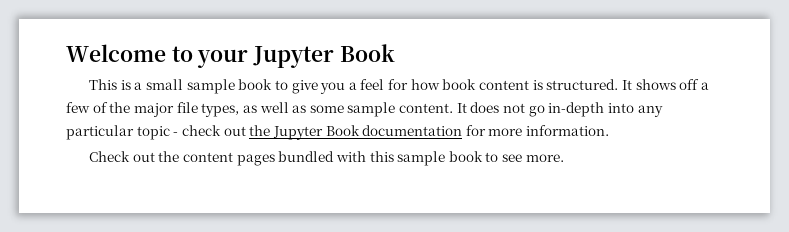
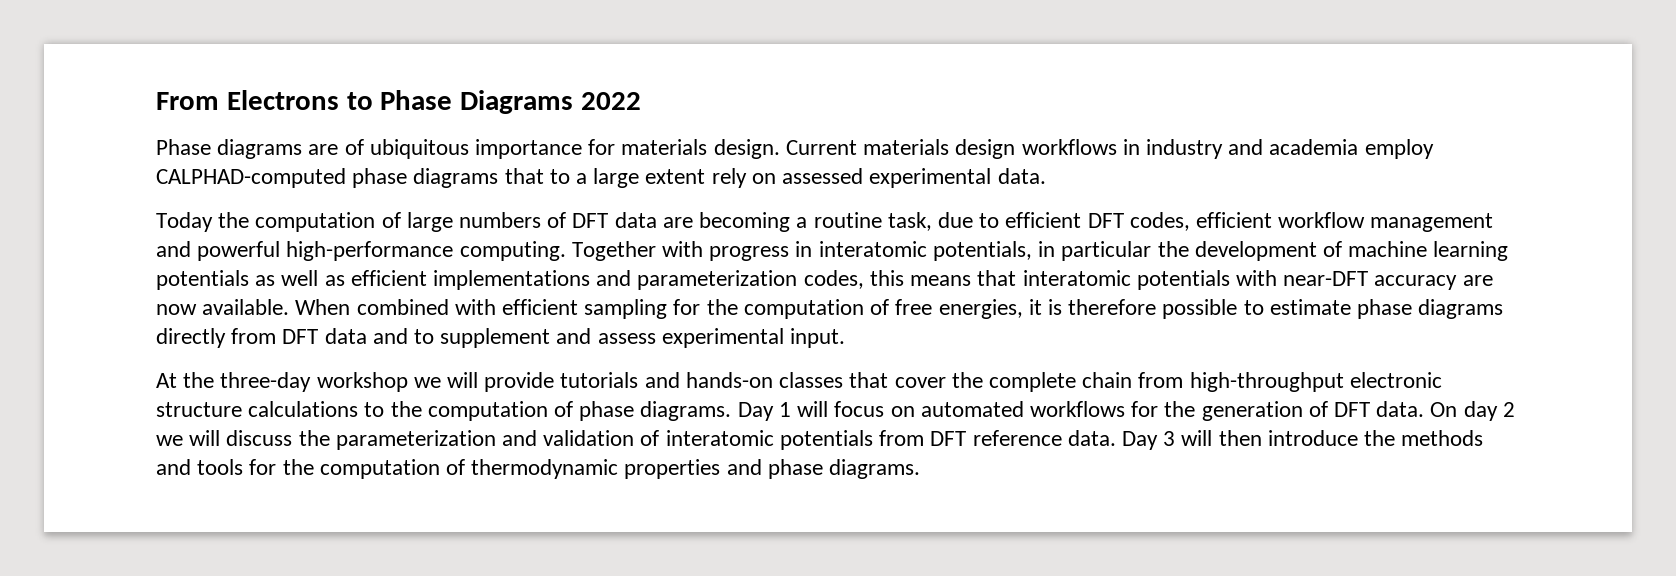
[66,44,395,68] [89,79,709,94] [66,102,663,117] [66,125,610,140] [89,151,564,166] Welcome to your Jupyter Book // This is a small sample book to give you a feel for how book content is structured. It shows off a few of the major file types, as well as some sample content. It does not go in-depth into any particular topic - check out the Jupyter Book documentation for more information. // Check out the content pages bundled with this sample book to see more. -> [156,90,642,114] [156,139,1434,159] [156,168,1046,188] [156,212,1494,232] [156,241,1509,261] [156,270,1493,290] [156,299,1504,319] [156,328,846,348] [156,372,1442,392] [156,401,1515,421] [156,430,1484,450] [156,459,921,479] From Electrons to Phase Diagrams 2022 // Phase diagrams are of ubiquitous importance for materials design. Current materials design workflows in industry and academia employ CALPHAD-computed phase diagrams that to a large extent rely on assessed experimental data. // Today the computation of large numbers of DFT data are becoming a routine task, due to efficient DFT codes, efficient workflow management and powerful high-performance computing. Together with progress in interatomic potentials, in particular the development of machine learning potentials as well as efficient implementations and parameterization codes, this means that interatomic potentials with near-DFT accuracy are now available. When combined with efficient sampling for the computation of free energies, it is therefore possible to estimate phase diagrams directly from DFT data and to supplement and assess experimental input. // At the three-day workshop we will provide tutorials and hands-on classes that cover the complete chain from high-throughput electronic structure calculations to the computation of phase diagrams. Day 1 will focus on automated workflows for the generation of DFT data. On day 2 we will discuss the parameterization and validation of interatomic potentials from DFT reference data. Day 3 will then introduce the methods and tools for the computation of thermodynamic properties and phase diagrams.

